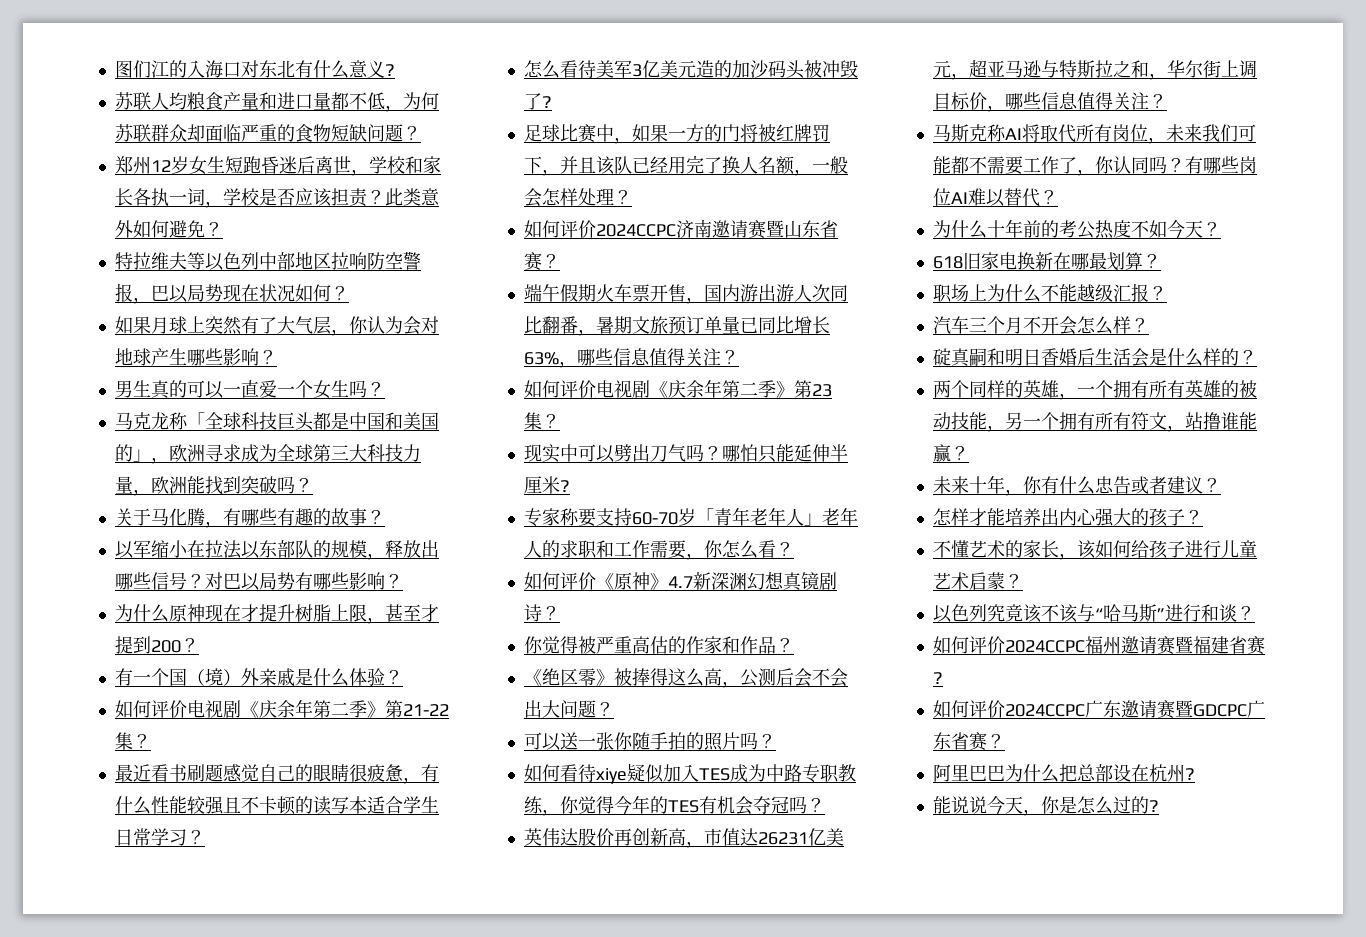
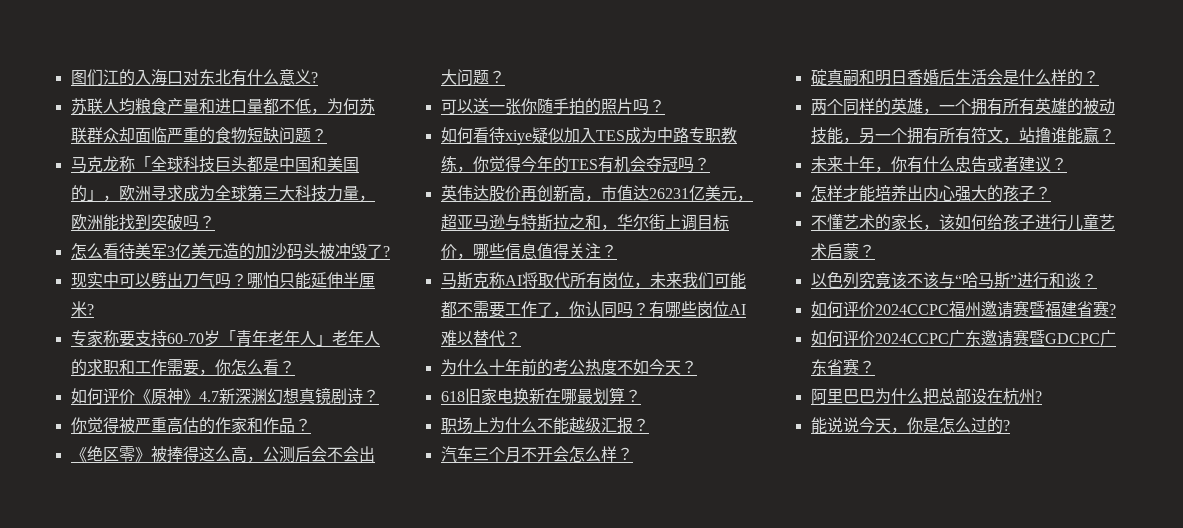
[114,156,441,176] [114,188,440,208] [114,220,223,238] [114,251,421,271] [114,283,349,304] [114,316,439,336] [114,348,277,366] [114,380,385,399] // 郑州12岁女生短跑昏迷后离世，学校和家长各执一词，学校是否应该担责？此类意外如何避免？ // 特拉维夫等以色列中部地区拉响防空警报，巴以局势现在状况如何？ // 如果月球上突然有了大气层，你认为会对地球产生哪些影响？ // 男生真的可以一直爱一个女生吗？ -> (327, 135) none
[114,508,385,528] [114,540,439,560] [114,572,403,591] [114,604,439,624] [114,636,199,654] [114,668,403,687] [114,699,449,718] [114,732,151,750] [114,764,439,784] [114,796,439,815] [114,828,205,846] // 关于马化腾，有哪些有趣的故事？ // 以军缩小在拉法以东部队的规模，释放出哪些信号？对巴以局势有哪些影响？ // 为什么原神现在才提升树脂上限，甚至才提到200？ // 有一个国（境）外亲戚是什么体验？ // 如何评价电视剧《庆余年第二季》第21-22集？ // 最近看书刷题感觉自己的眼睛很疲惫，有什么性能较强且不卡顿的读写本适合学生日常学习？ -> (215, 222) none
[523,124,830,144] [523,155,848,176] [523,188,632,207] [523,219,838,239] [523,252,560,271] [523,284,848,304] [523,316,830,336] [523,348,739,368] [523,379,832,398] [523,412,560,430] // 足球比赛中，如果一方的门将被红牌罚下，并且该队已经用完了换人名额，一般会怎样处理？ // 如何评价2024CCPC济南邀请赛暨山东省赛？ // 端午假期火车票开售，国内游出游人次同比翻番，暑期文旅预订单量已同比增长63%，哪些信息值得关注？ // 如何评价电视剧《庆余年第二季》第23集？ -> (390, 251) none

